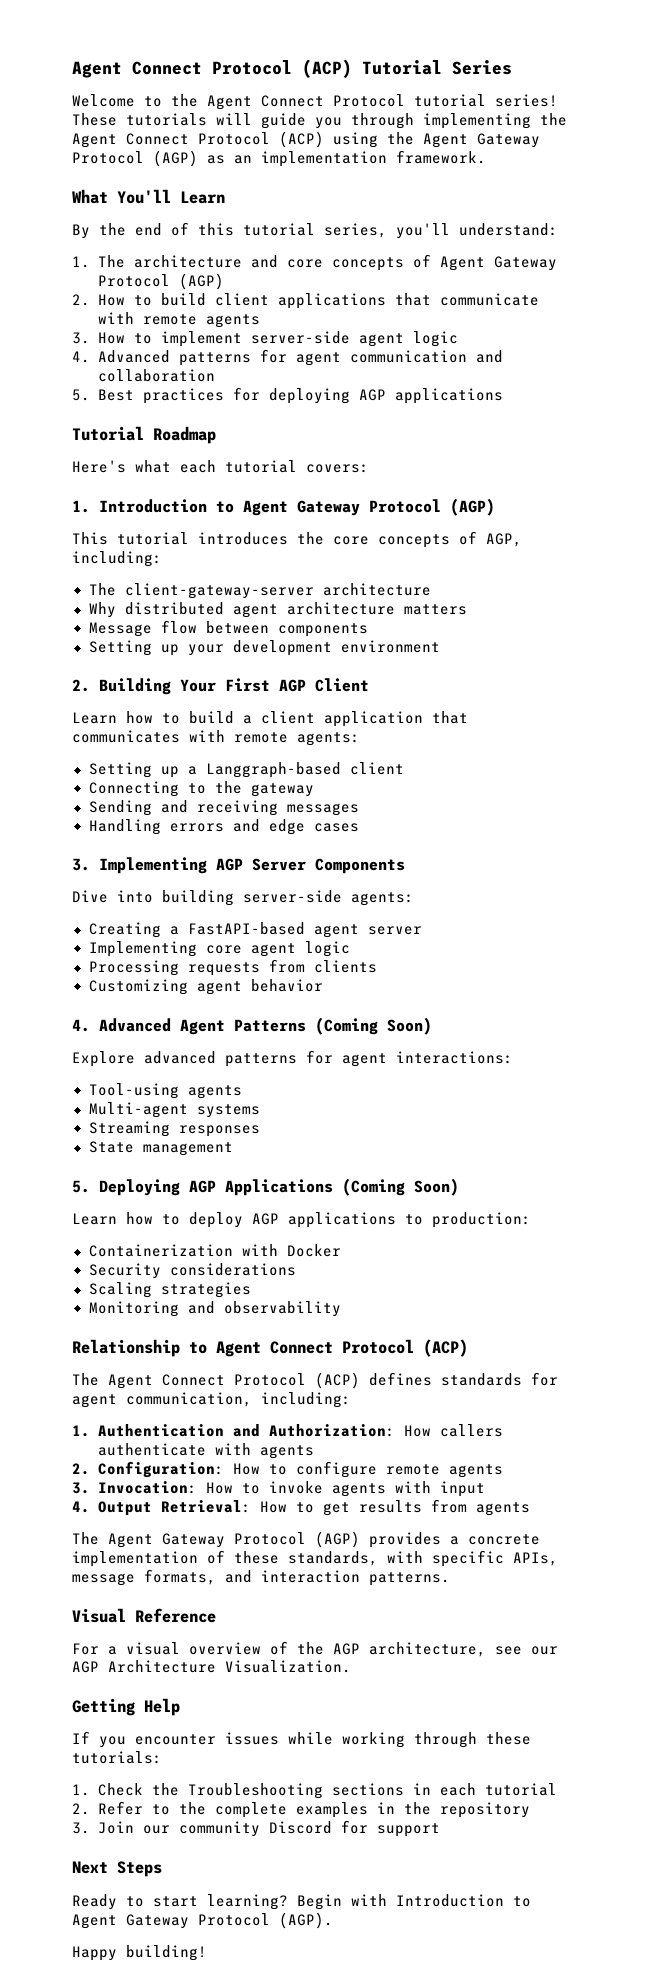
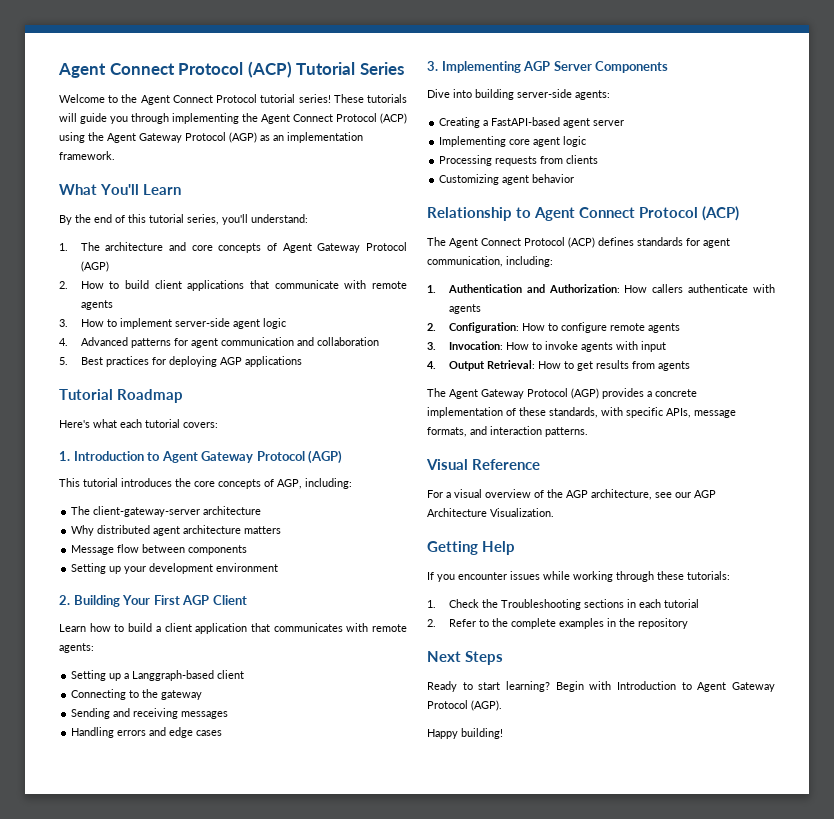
[72,1017,432,1035] [72,1050,513,1067] [88,1083,242,1099] [88,1102,260,1118] [88,1121,260,1137] [88,1141,233,1156] [72,1178,459,1196] [72,1212,531,1228] [88,1244,341,1257] [88,1263,296,1279] [88,1282,251,1298] [88,1301,341,1317] // 4. Advanced Agent Patterns (Coming Soon) // Explore advanced patterns for agent interactions: // Tool-using agents // Multi-agent systems // Streaming responses // State management // 5. Deploying AGP Applications (Coming Soon) // Learn how to deploy AGP applications to production: // Containerization with Docker // Security considerations // Scaling strategies // Monitoring and observability -> (575, 178) none
[72,1820,440,1837] // 3. Join our community Discord for support -> (688, 623) none

